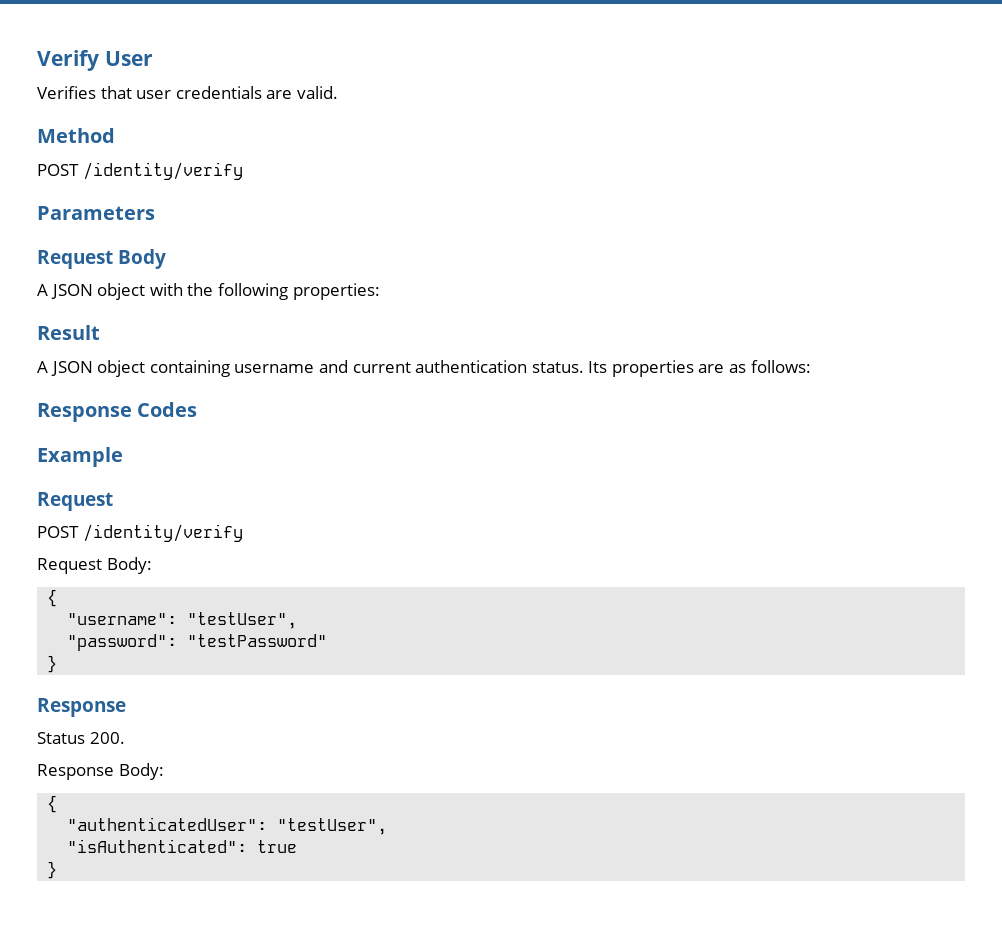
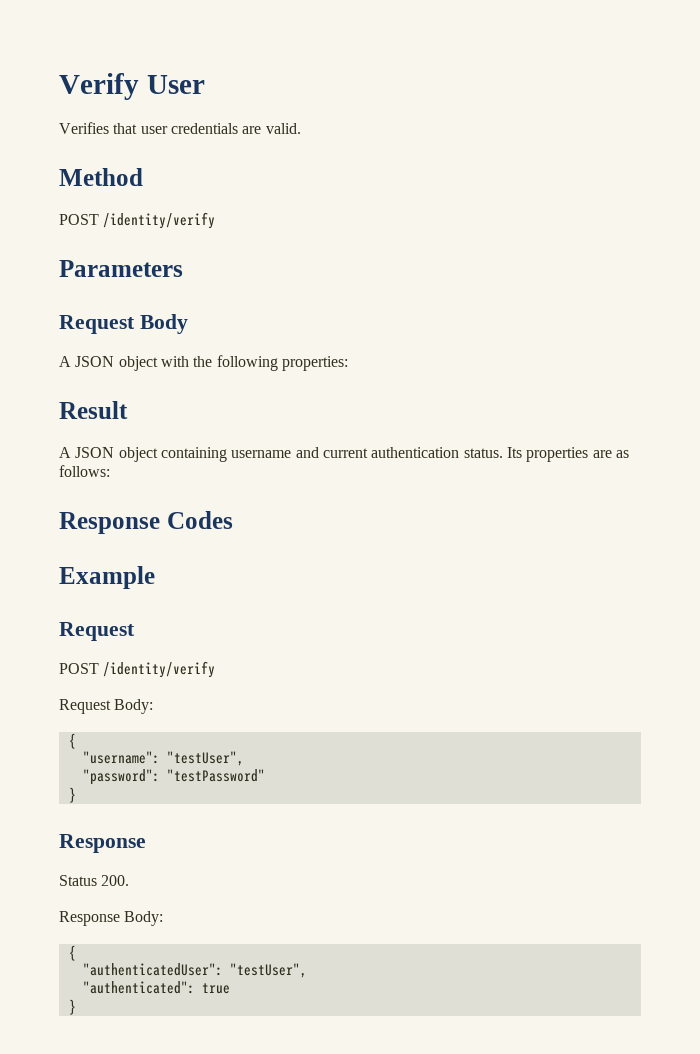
[67,839,248,853] "isAuthenticated": -> [82,981,195,994] "authenticated":

